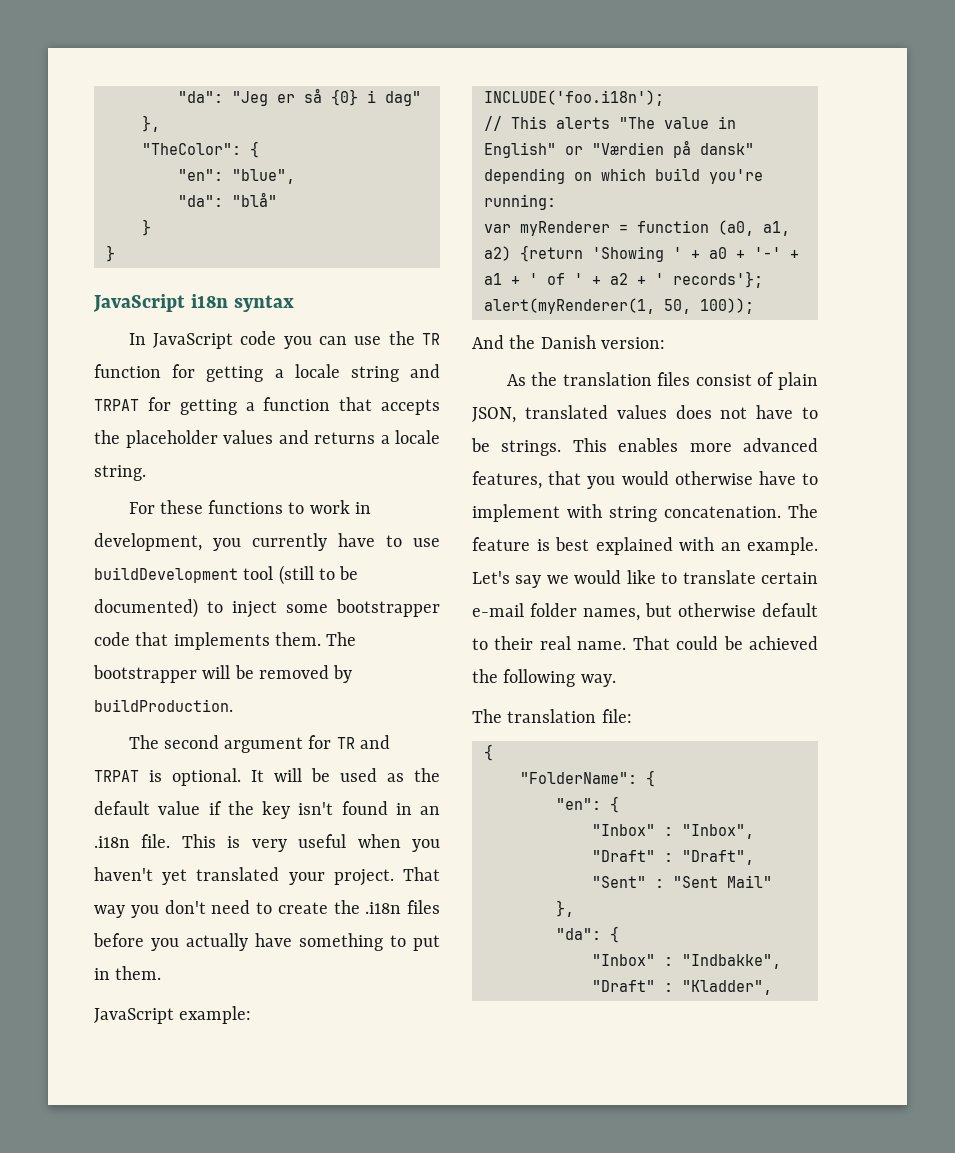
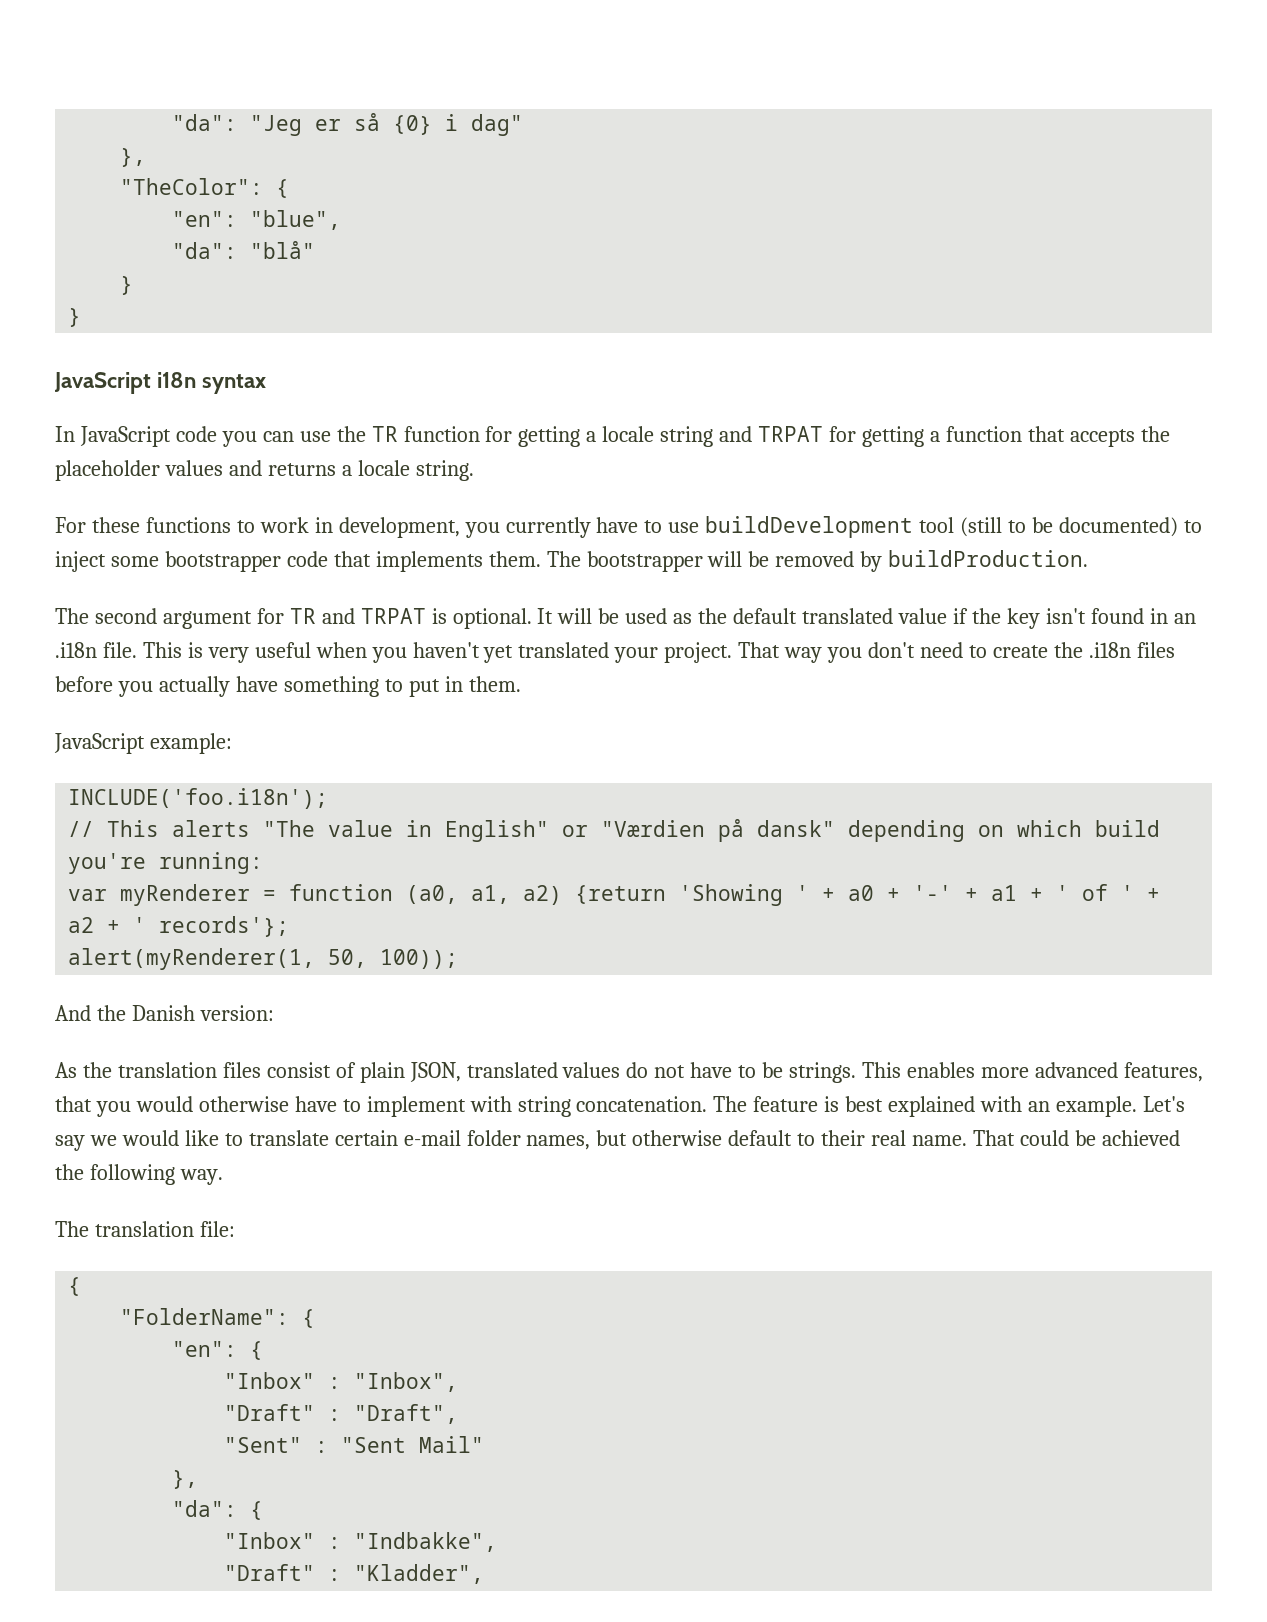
(150, 808) none -> [802,608,894,624] translated
[675,405,712,419] does -> [626,1062,649,1078] do

